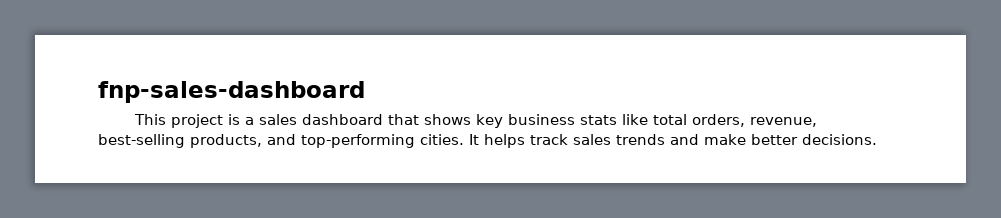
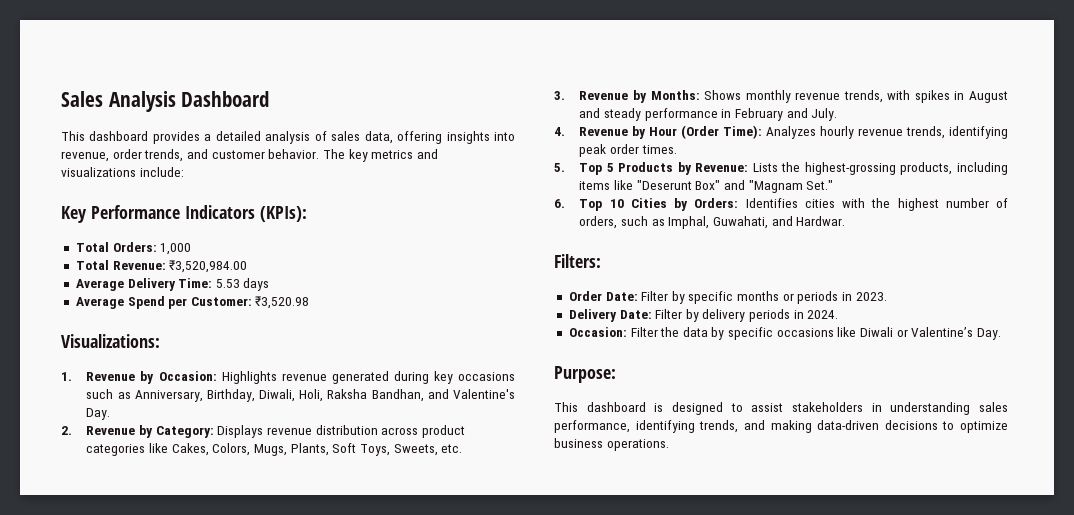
[98,81,365,103] [133,114,817,128] [98,134,877,148] fnp-sales-dashboard // This project is a sales dashboard that shows key business stats like total orders, revenue, best-selling products, and top-performing cities. It helps track sales trends and make better decisions. -> [61,91,270,112] [61,131,515,144] [61,149,438,162] [61,167,184,177] [61,205,307,223] [75,242,192,255] [75,260,248,273] [75,278,270,291] [75,296,310,309] [61,334,160,348] [61,371,515,384] [86,389,515,402] [86,408,111,420] [61,425,465,438] [86,443,463,456] [554,90,1008,103] [579,108,838,121] [554,125,1008,139] [579,144,677,157] [554,162,1008,175] [579,180,834,193] [554,198,1008,211] [579,216,846,229] [554,254,601,268] [568,291,887,304] [568,309,839,322] [568,327,1001,340] [554,366,616,383] [554,402,1008,415] [554,420,1008,433] [554,438,669,451] Sales Analysis Dashboard // This dashboard provides a detailed analysis of sales data, offering insights into revenue, order trends, and customer behavior. The key metrics and visualizations include: // Key Performance Indicators (KPIs): // Total Orders: 1,000 // Total Revenue: ₹3,520,984.00 // Average Delivery Time: 5.53 days // Average Spend per Customer: ₹3,520.98 // Visualizations: // 1. Revenue by Occasion: Highlights revenue generated during key occasions such as Anniversary, Birthday, Diwali, Holi, Raksha Bandhan, and Valentine's Day. // 2. Revenue by Category: Displays revenue distribution across product categories like Cakes, Colors, Mugs, Plants, Soft Toys, Sweets, etc. // 3. Revenue by Months: Shows monthly revenue trends, with spikes in August and steady performance in February and July. // 4. Revenue by Hour (Order Time): Analyzes hourly revenue trends, identifying peak order times. // 5. Top 5 Products by Revenue: Lists the highest-grossing products, including items like "Deserunt Box" and "Magnam Set." // 6. Top 10 Cities by Orders: Identifies cities with the highest number of orders, such as Imphal, Guwahati, and Hardwar. // Filters: // Order Date: Filter by specific months or periods in 2023. // Delivery Date: Filter by delivery periods in 2024. // Occasion: Filter the data by specific occasions like Diwali or Valentine’s Day. // Purpose: // This dashboard is designed to assist stakeholders in understanding sales performance, identifying trends, and making data-driven decisions to optimize business operations.

